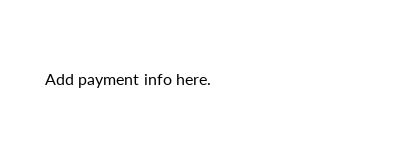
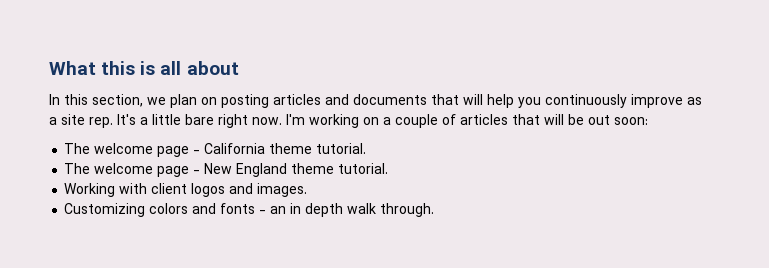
[45,74,211,88] Add payment info here. -> [49,61,239,75] [49,94,702,108] [49,114,648,128] [64,143,367,157] [64,163,389,177] [64,183,308,197] [64,203,435,217] What this is all about // In this section, we plan on posting articles and documents that will help you continuously improve as a site rep. It's a little bare right now. I'm working on a couple of articles that will be out soon: // The welcome page - California theme tutorial. // The welcome page - New England theme tutorial. // Working with client logos and images. // Customizing colors and fonts - an in depth walk through.

